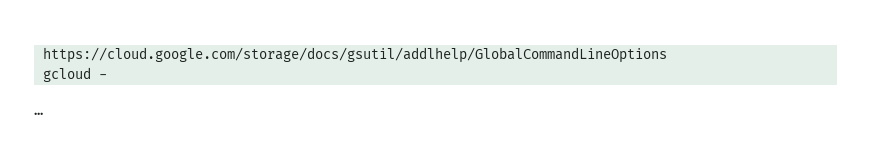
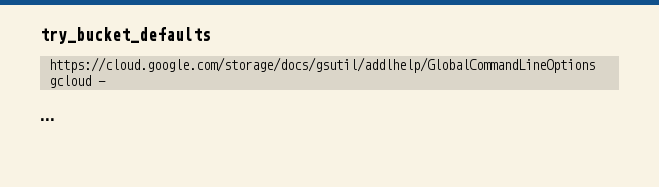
(42, 55) none -> [40,27,211,44] try_bucket_defaults //

